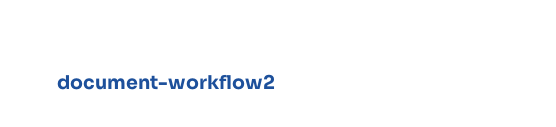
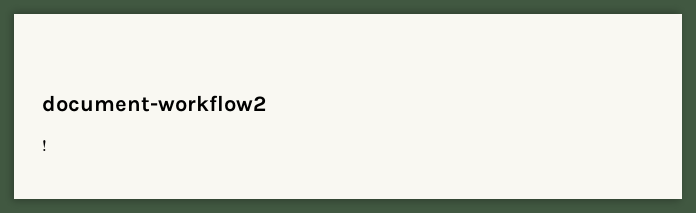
(275, 82) none -> [42,140,47,151] // !

